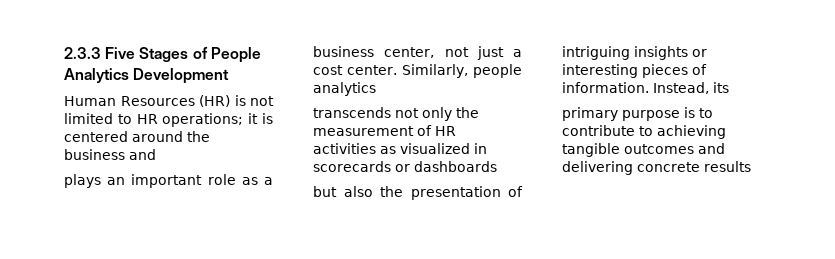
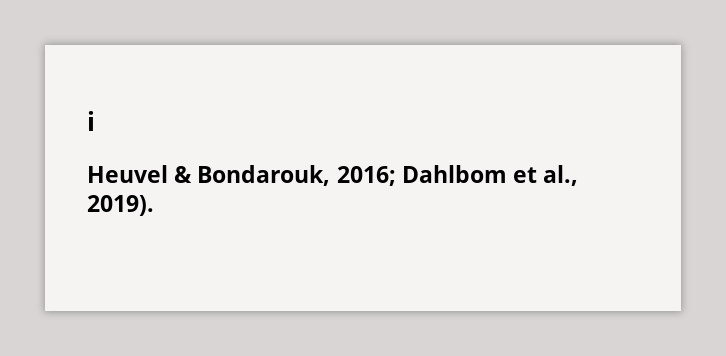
[64,47,261,63] [64,68,230,84] [64,95,274,107] [64,113,273,127] [64,131,210,142] [64,149,156,160] [64,174,273,188] [313,46,522,60] [313,64,522,78] [313,82,376,96] [313,107,479,121] [313,125,456,136] [313,143,487,154] [313,161,497,172] [313,186,523,200] [562,46,707,60] [562,64,707,78] [562,82,729,94] [562,107,713,121] [562,125,726,139] [562,143,725,157] [562,161,751,175] 2.3.3 Five Stages of People Analytics Development // Human Resources (HR) is not limited to HR operations; it is centered around the business and // plays an important role as a business center, not just a cost center. Similarly, people analytics // transcends not only the measurement of HR activities as visualized in scorecards or dashboards // but also the presentation of intriguing insights or interesting pieces of information. Instead, its // primary purpose is to contribute to achieving tangible outcomes and delivering concrete results -> [87,111,95,131] [87,165,579,186] [87,195,154,216] i // Heuvel & Bondarouk, 2016; Dahlbom et al., 2019).

